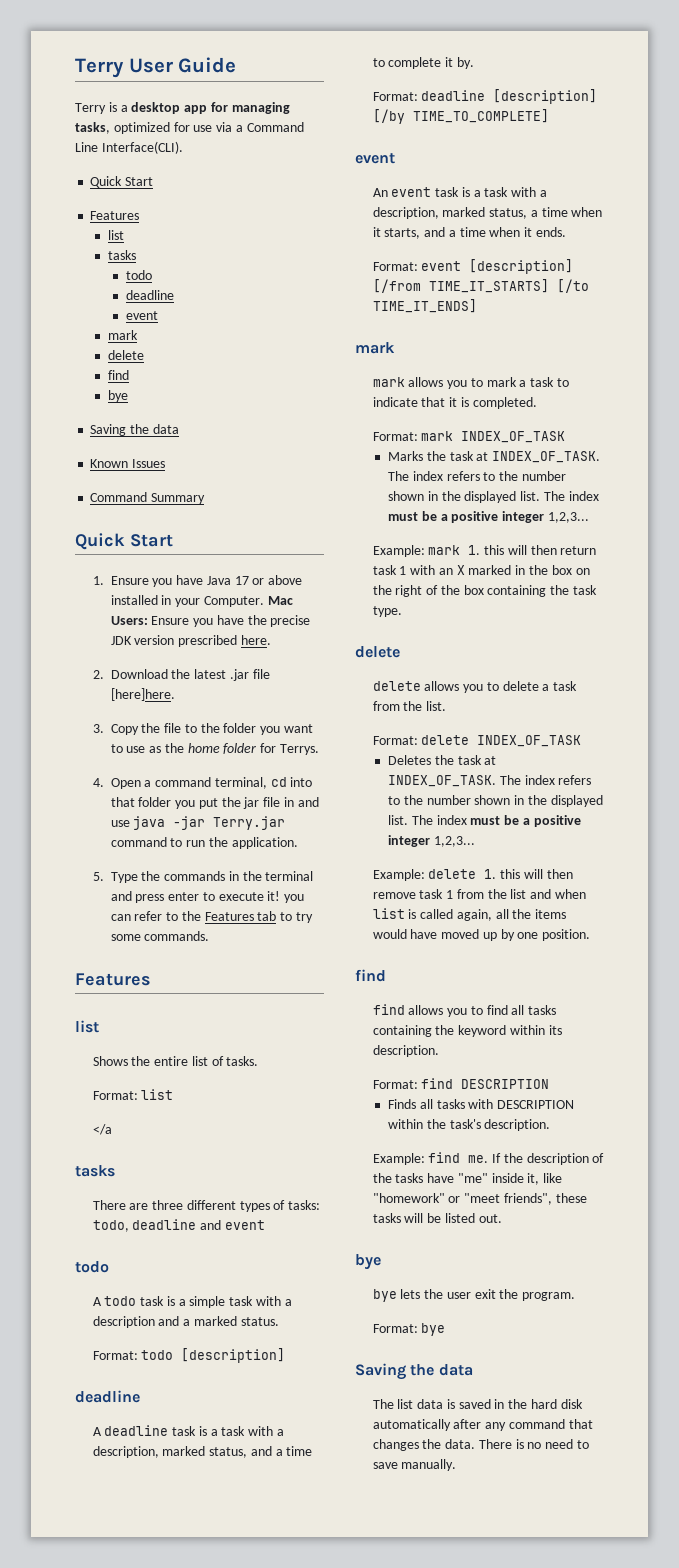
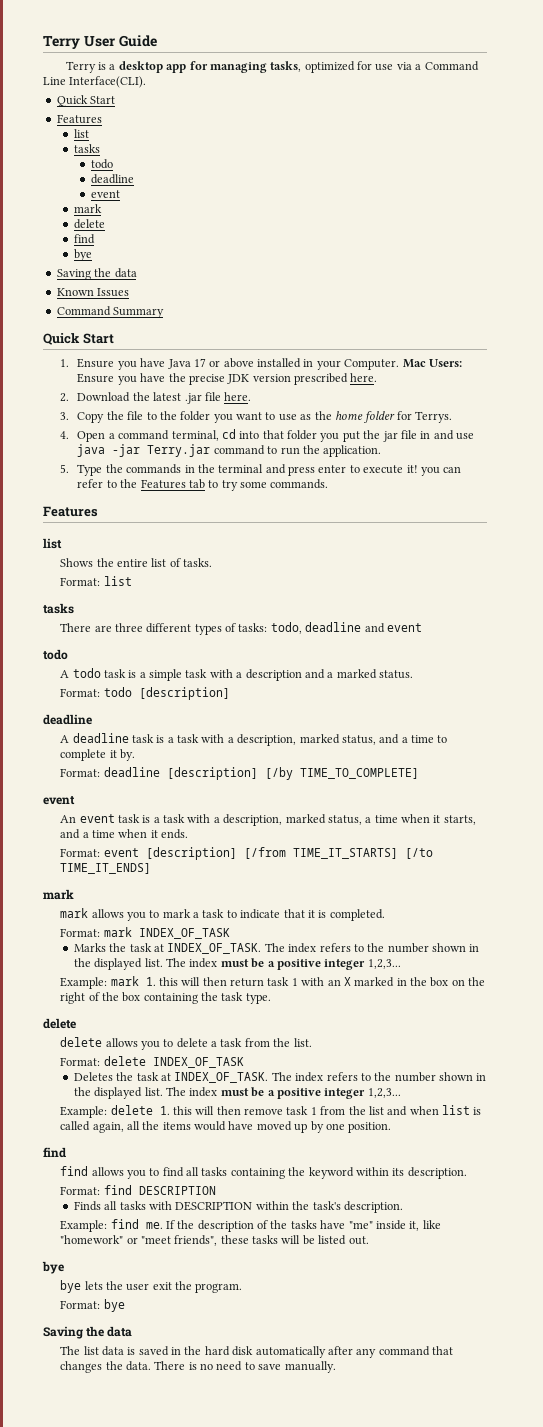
[110,688,175,701] [here]here. -> [224,392,252,401] here.
[92,1124,112,1135] // </a -> (132, 581) none

